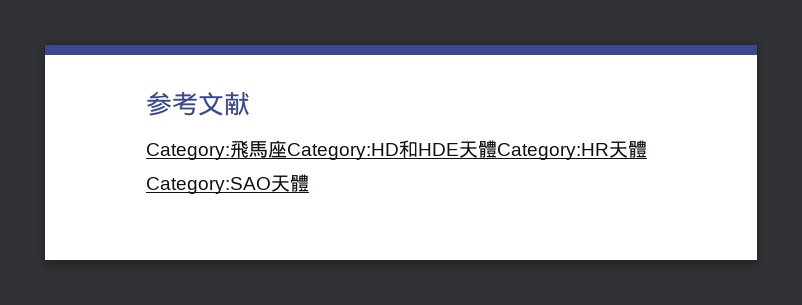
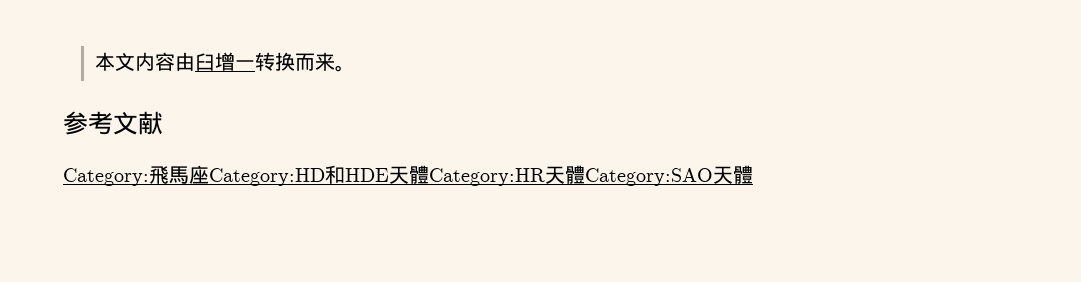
(146, 103) none -> [95,52,356,72] 本文内容由臼增一转换而来。 //

